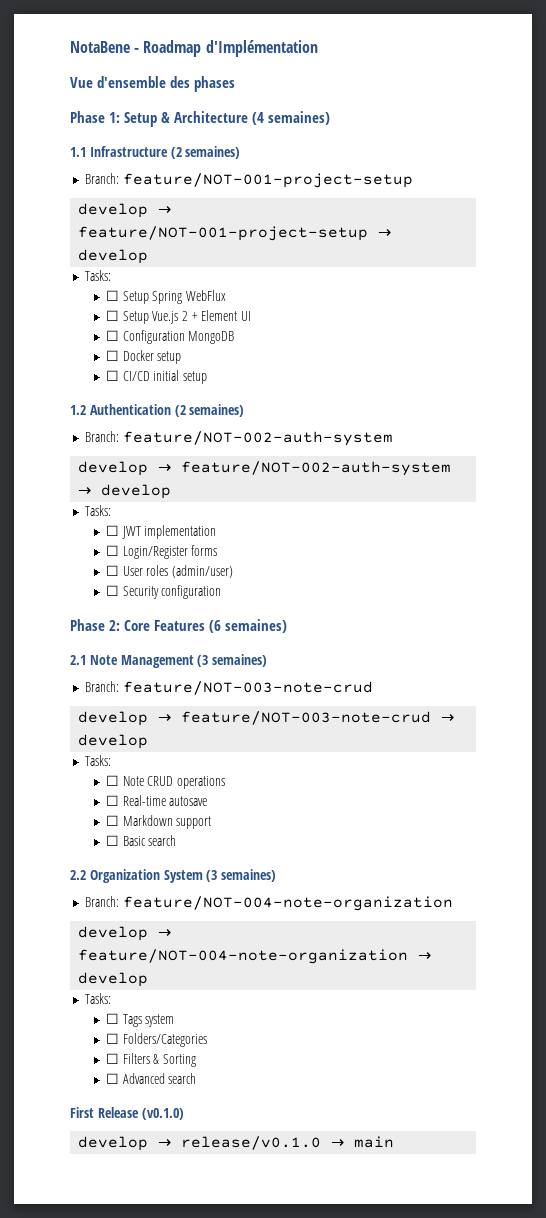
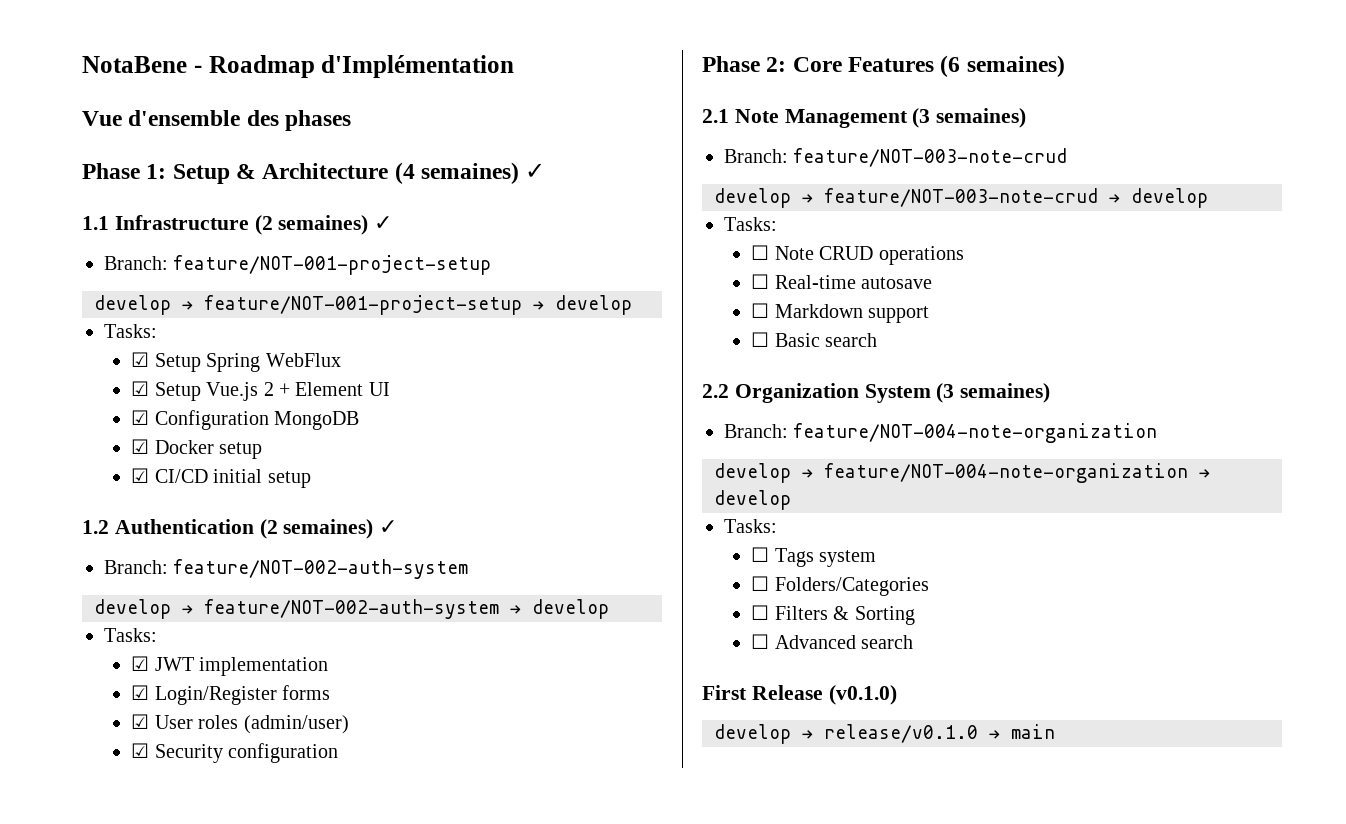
(331, 118) none -> [525,163,546,179] ✓
(241, 152) none -> [374,216,393,230] ✓
[106,290,120,301] ☐ -> [131,352,150,367] ☑
[106,310,120,321] ☐ -> [131,381,150,396] ☑
[106,330,120,341] ☐ -> [131,410,150,425] ☑
[106,350,120,361] ☐ -> [131,439,150,454] ☑
[106,370,120,381] ☐ -> [131,468,150,483] ☑
(245, 410) none -> [379,520,398,534] ✓
[106,525,120,536] ☐ -> [131,656,150,671] ☑
[106,545,120,556] ☐ -> [131,685,150,700] ☑
[106,565,120,576] ☐ -> [131,714,150,729] ☑
[106,585,120,596] ☐ -> [131,743,150,758] ☑

